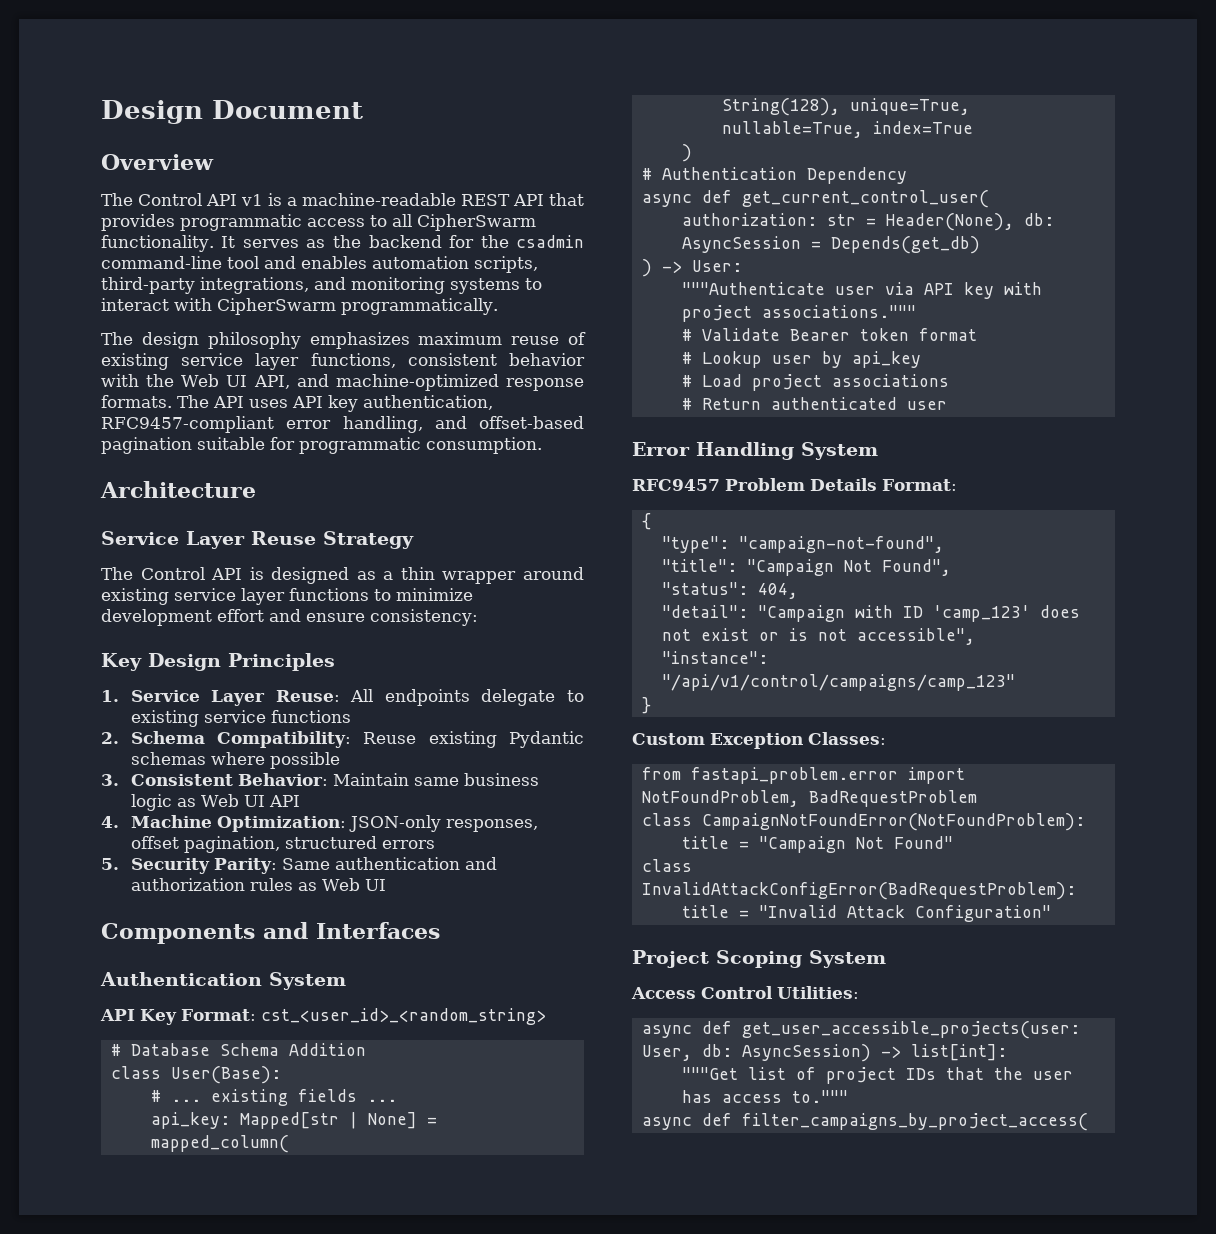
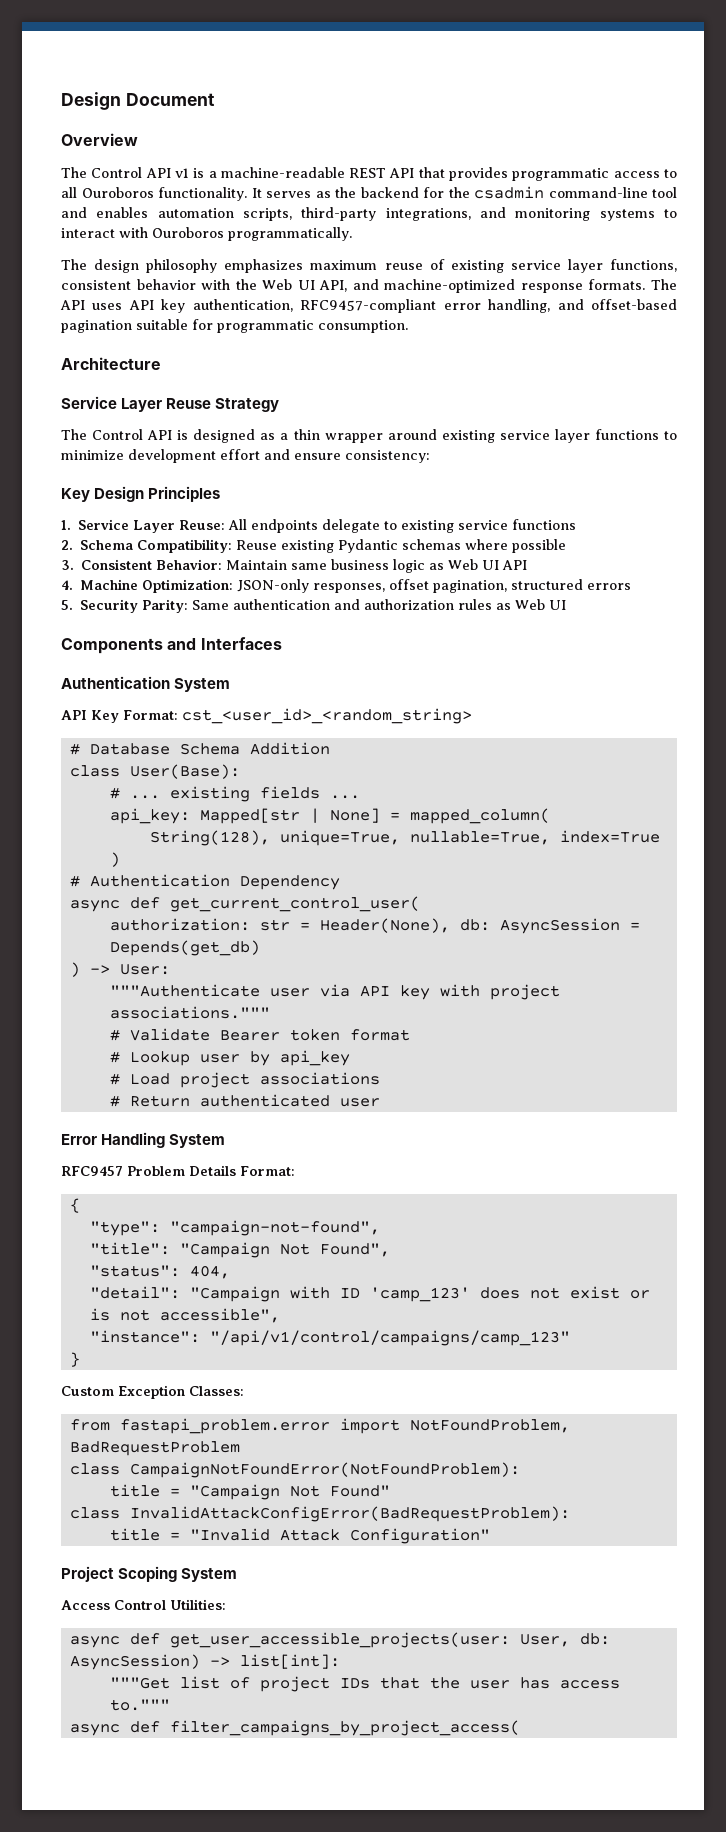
[417,214,536,231] CipherSwarm -> [81,187,154,198] Ouroboros
[217,298,336,315] CipherSwarm -> [152,227,224,238] Ouroboros

